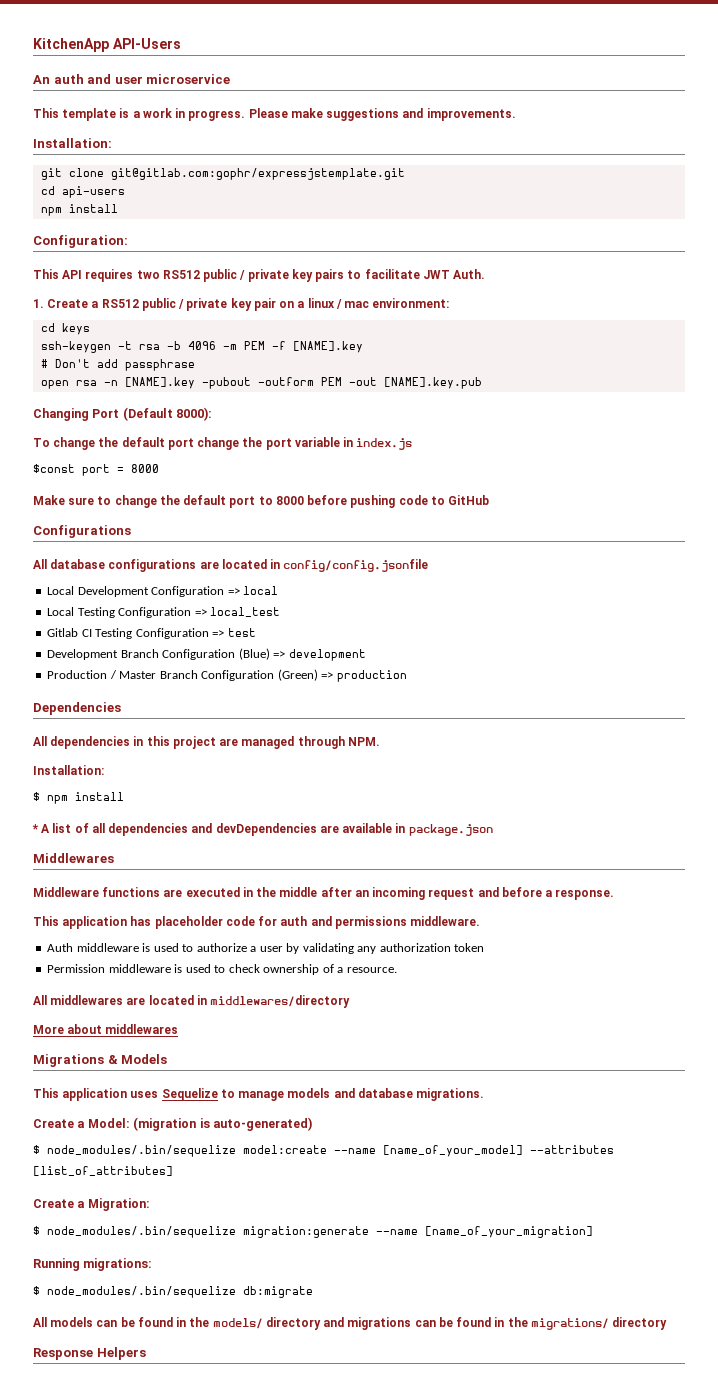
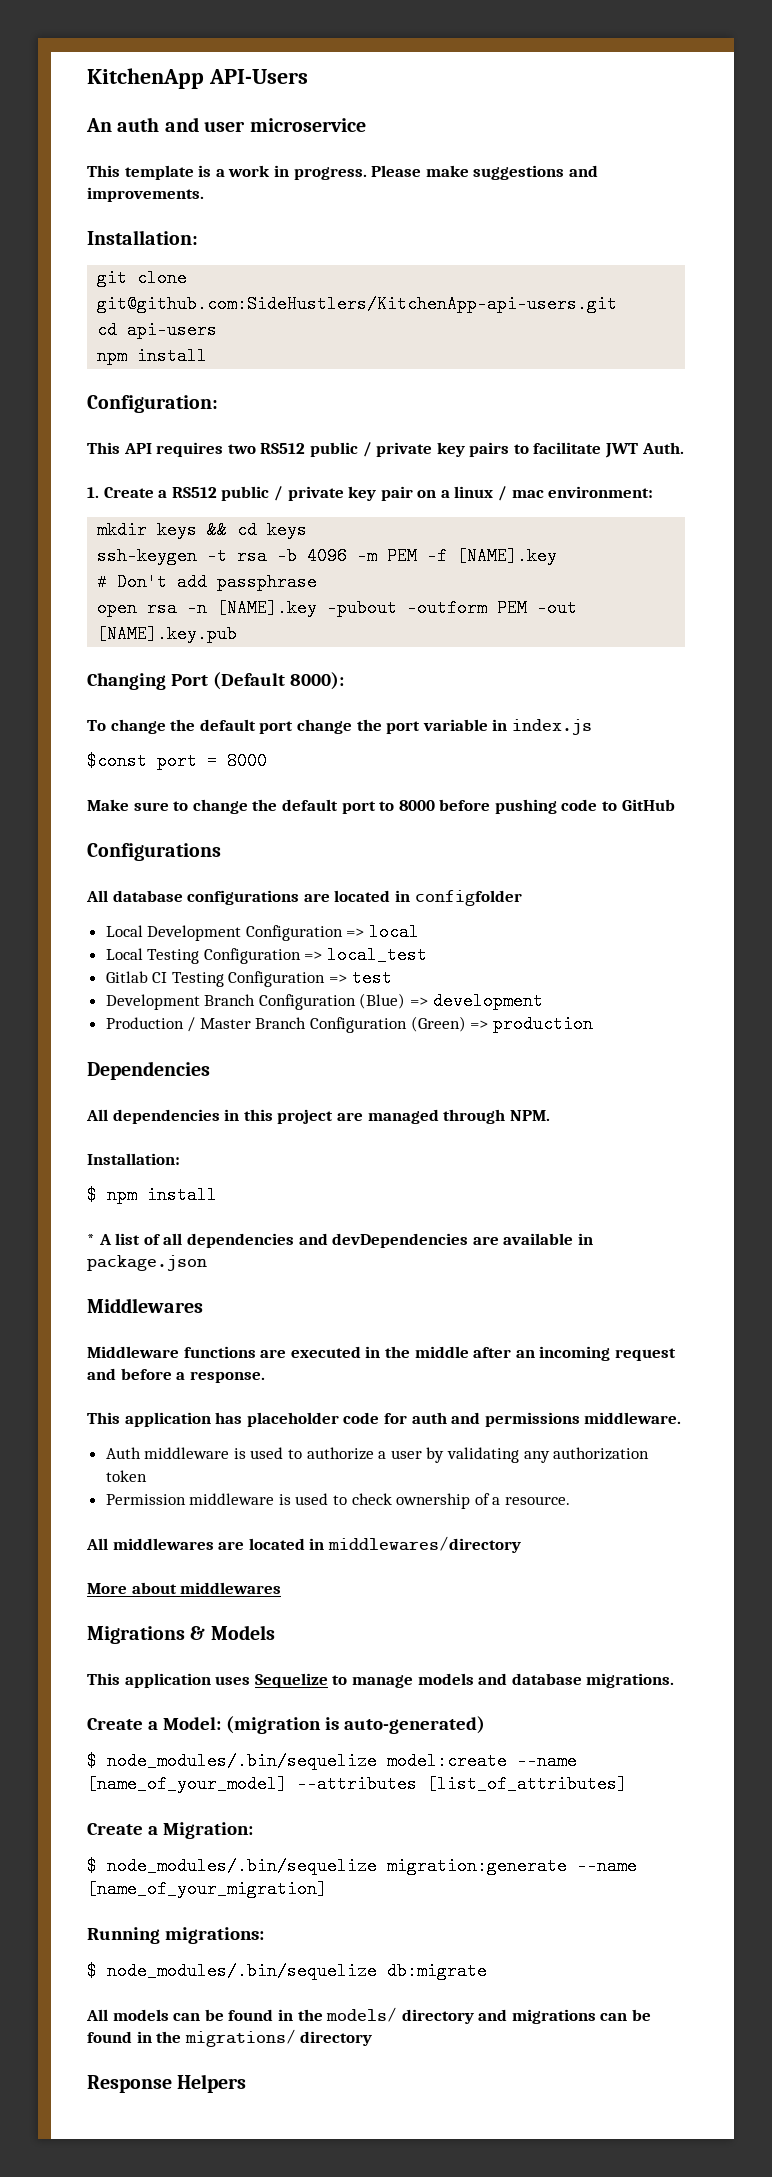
[110,168,405,180] git@gitlab.com:gophr/expressjstemplate.git -> [97,295,618,313] git@github.com:SideHustlers/KitchenApp-api-users.git
(450, 303) none -> [97,521,228,539] mkdir keys &&
[283,559,429,572] config/config.jsonfile -> [414,890,522,906] configfolder

